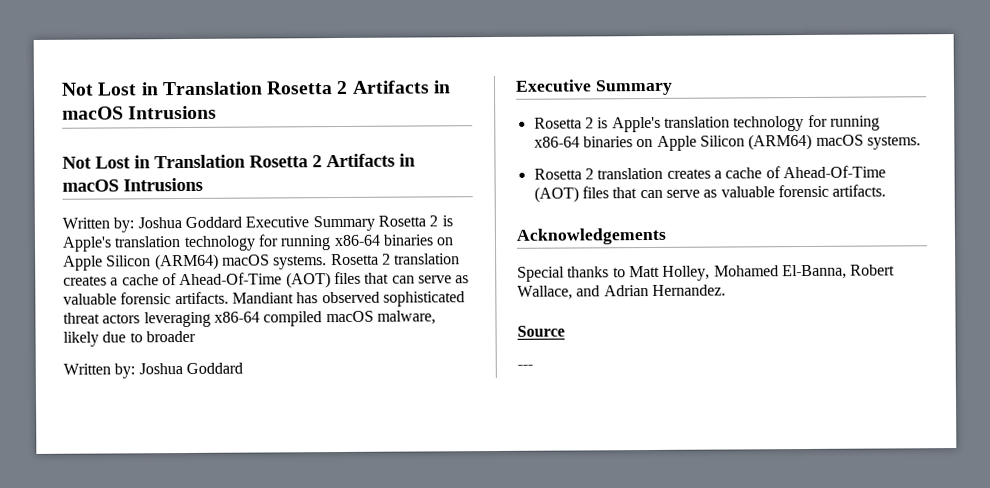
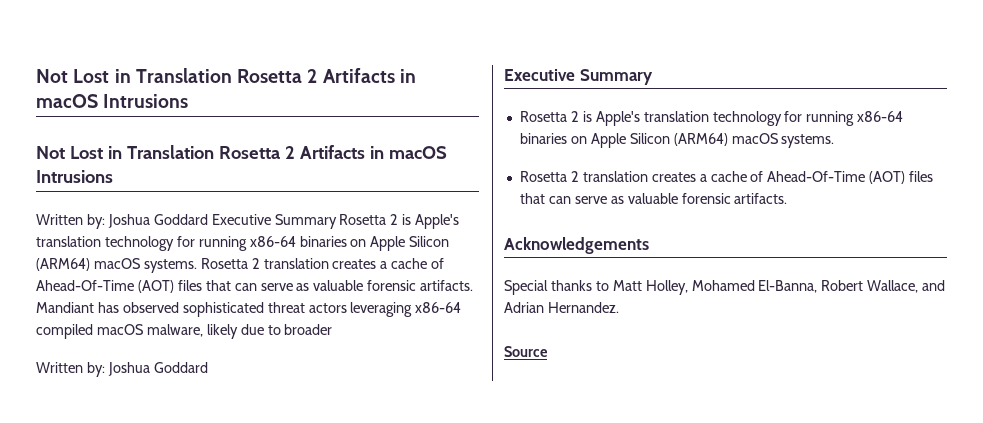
[517,364,533,369] // --- -> (548, 351) none

